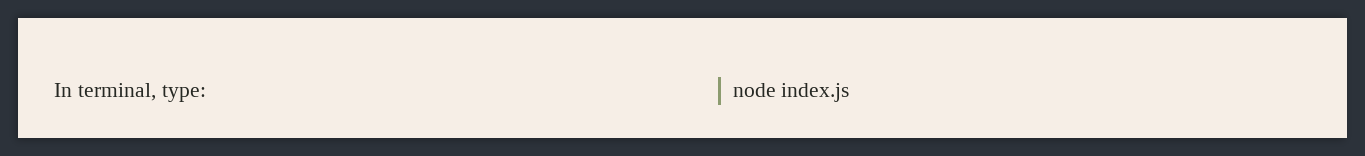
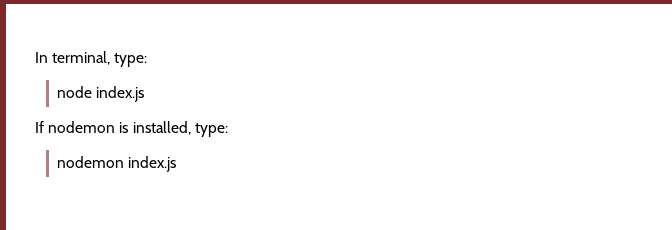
(850, 92) none -> [35,121,228,137] [57,156,177,172] // If nodemon is installed, type: // nodemon index.js

